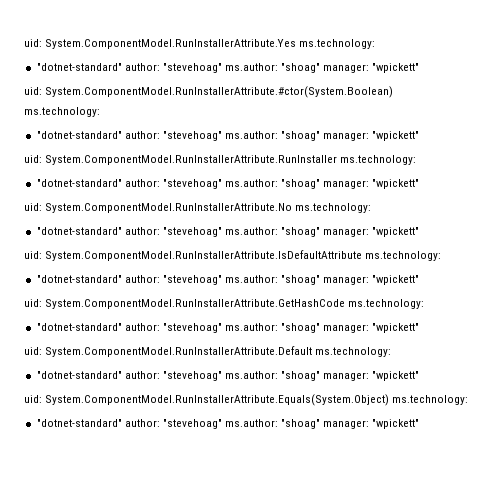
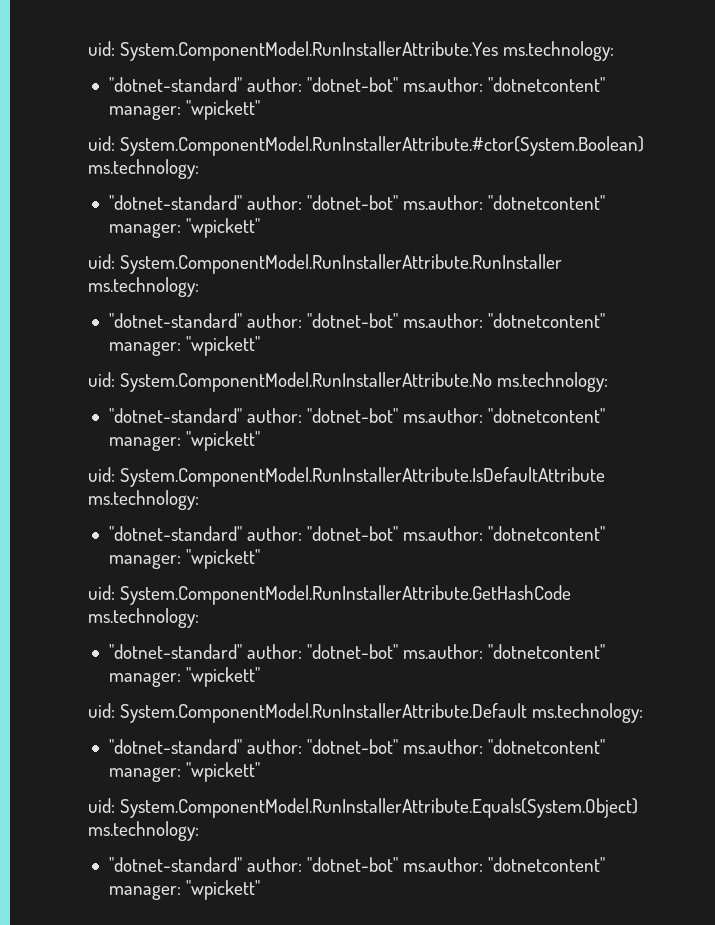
[162,63,321,73] "stevehoag" ms.author: "shoag" -> [307,77,606,92] "dotnet-bot" ms.author: "dotnetcontent"
[162,131,321,141] "stevehoag" ms.author: "shoag" -> [307,195,606,210] "dotnet-bot" ms.author: "dotnetcontent"
[162,179,321,189] "stevehoag" ms.author: "shoag" -> [307,313,606,328] "dotnet-bot" ms.author: "dotnetcontent"
[162,227,321,237] "stevehoag" ms.author: "shoag" -> [307,408,606,423] "dotnet-bot" ms.author: "dotnetcontent"
[162,275,321,285] "stevehoag" ms.author: "shoag" -> [307,526,606,541] "dotnet-bot" ms.author: "dotnetcontent"
[162,323,321,333] "stevehoag" ms.author: "shoag" -> [307,644,606,659] "dotnet-bot" ms.author: "dotnetcontent"
[162,371,321,381] "stevehoag" ms.author: "shoag" -> [307,739,606,754] "dotnet-bot" ms.author: "dotnetcontent"
[162,419,321,429] "stevehoag" ms.author: "shoag" -> [307,857,606,872] "dotnet-bot" ms.author: "dotnetcontent"

